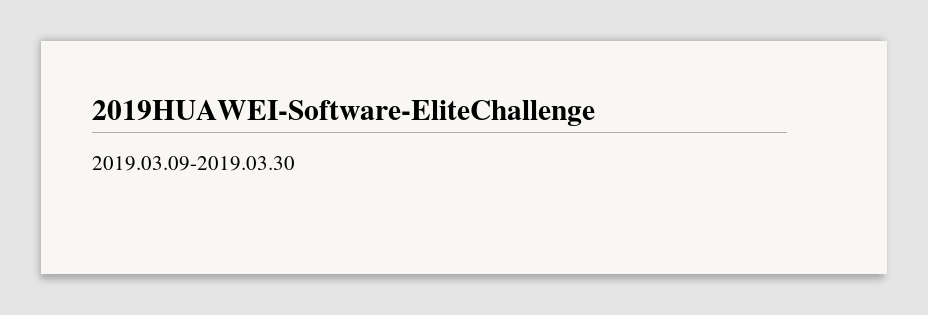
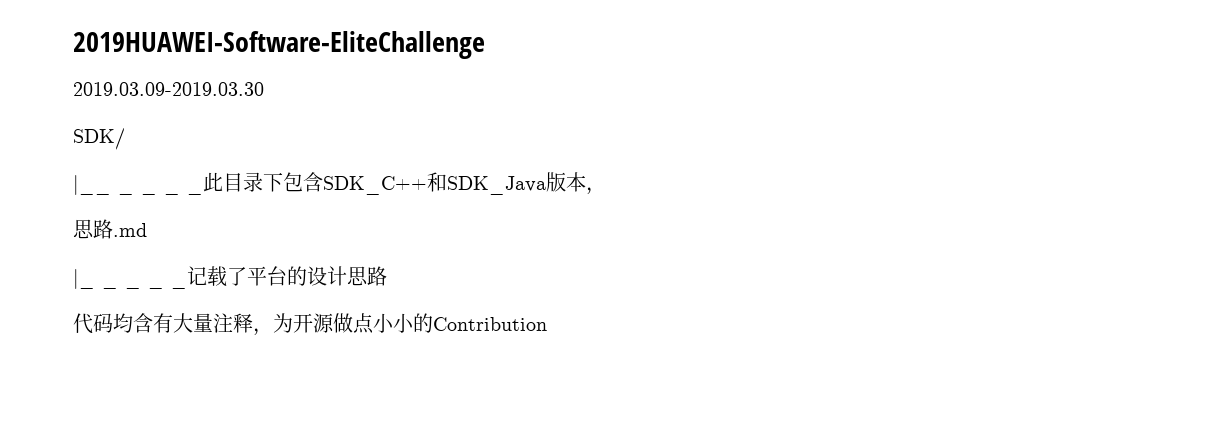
(295, 163) none -> [73,128,125,150] [73,172,606,195] [73,219,147,239] [73,266,387,289] [73,313,547,336] // SDK/ // |__ _ _ _ _此目录下包含SDK_C++和SDK_Java版本， // 思路.md // |_ _ _ _ _记载了平台的设计思路 // 代码均含有大量注释，为开源做点小小的Contribution

